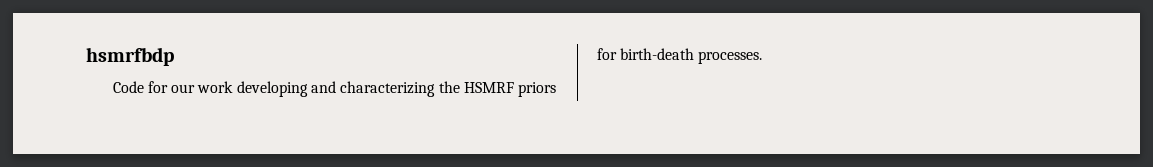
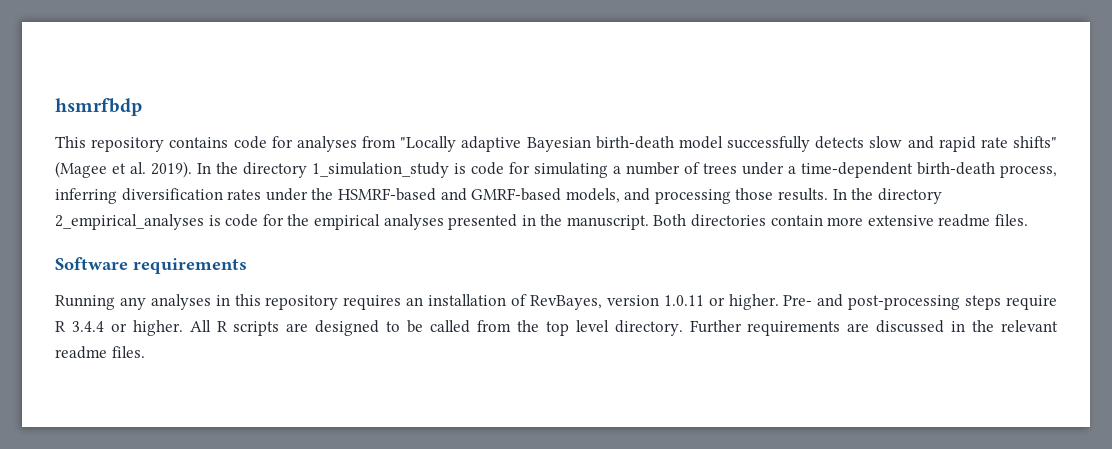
[112,81,556,97] [597,48,763,64] Code for our work developing and characterizing the HSMRF priors for birth-death processes. -> [55,136,1057,152] [55,161,1057,178] [55,188,942,204] [55,214,1029,230] [55,257,247,274] [55,294,1058,310] [55,320,1058,336] [55,346,145,359] This repository contains code for analyses from "Locally adaptive Bayesian birth-death model successfully detects slow and rapid rate shifts" (Magee et al. 2019). In the directory 1_simulation_study is code for simulating a number of trees under a time-dependent birth-death process, inferring diversification rates under the HSMRF-based and GMRF-based models, and processing those results. In the directory 2_empirical_analyses is code for the empirical analyses presented in the manuscript. Both directories contain more extensive readme files. // Software requirements // Running any analyses in this repository requires an installation of RevBayes, version 1.0.11 or higher. Pre- and post-processing steps require R 3.4.4 or higher. All R scripts are designed to be called from the top level directory. Further requirements are discussed in the relevant readme files.

